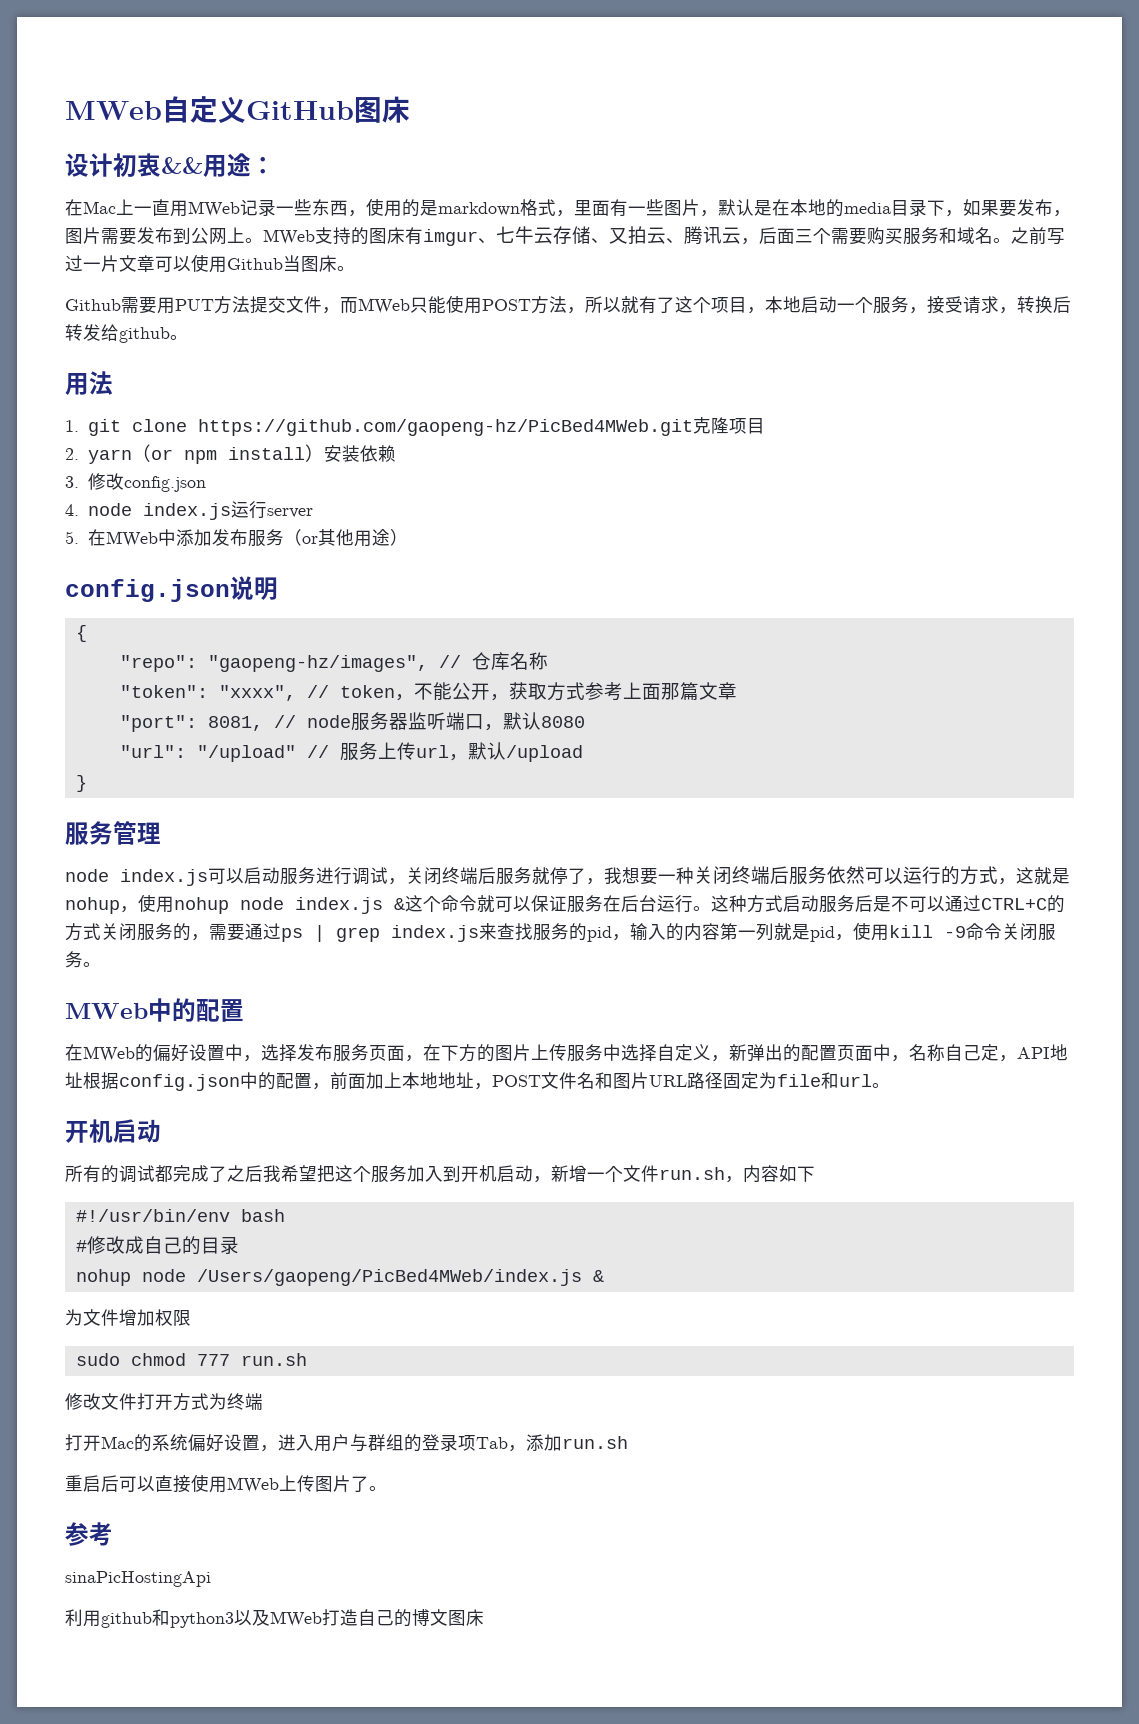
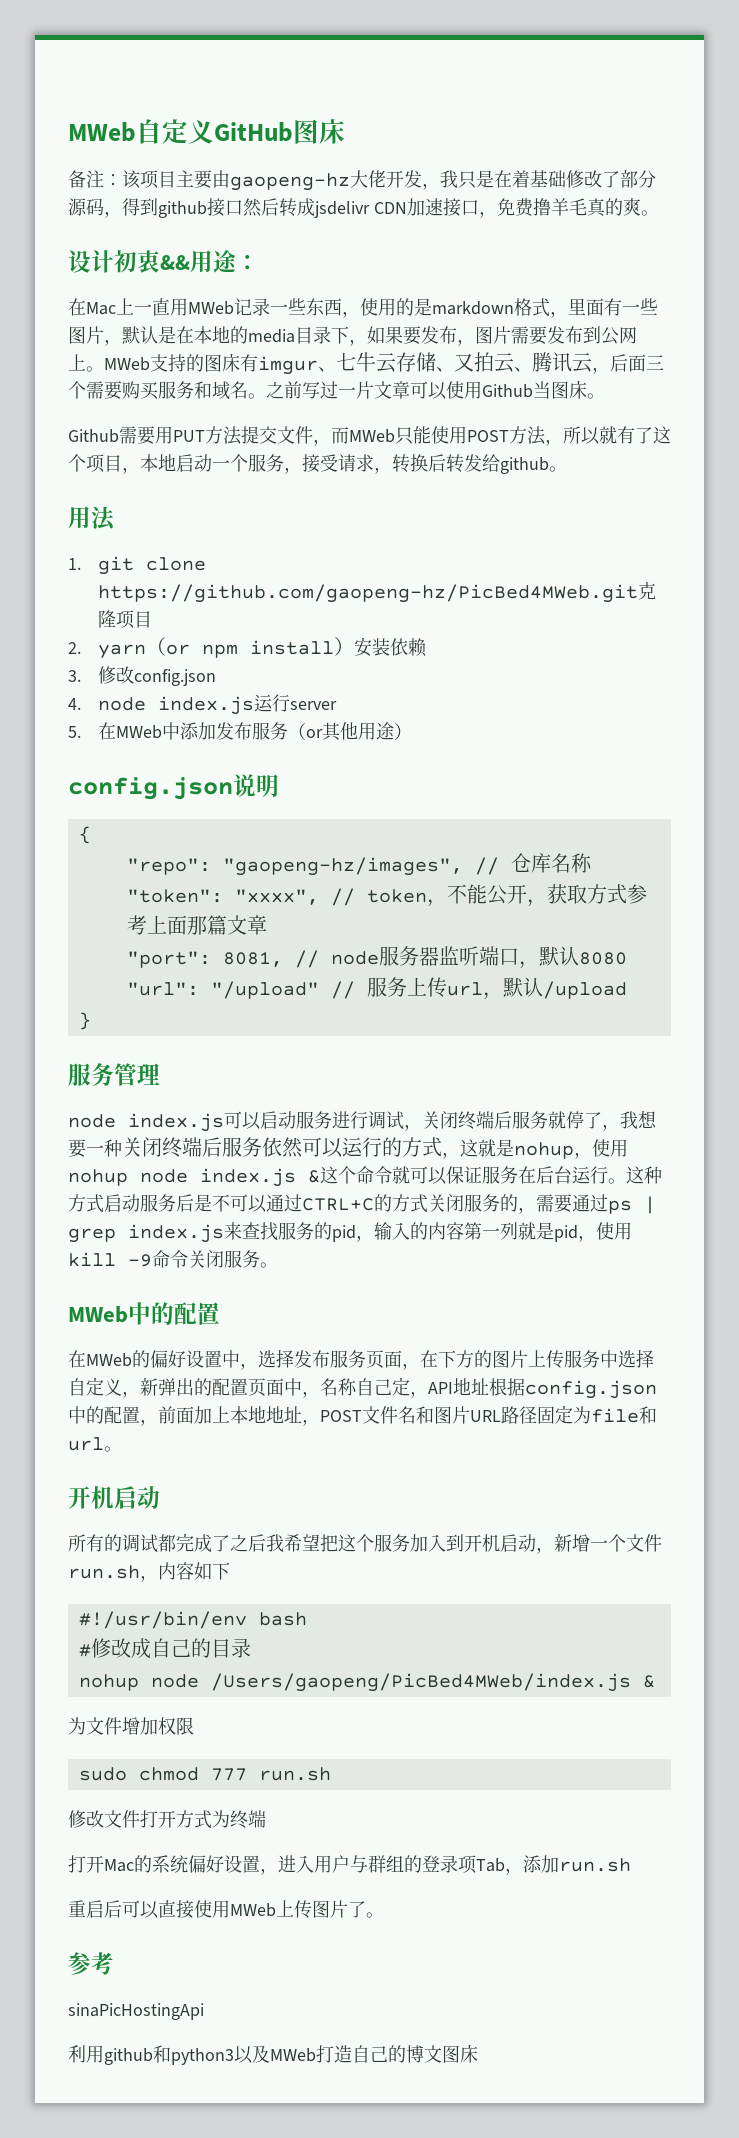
(410, 109) none -> [68,170,656,191] [68,198,659,218] // 备注：该项目主要由gaopeng-hz大佬开发，我只是在着基础修改了部分源码，得到github接口然后转成jsdelivr CDN加速接口，免费撸羊毛真的爽。

